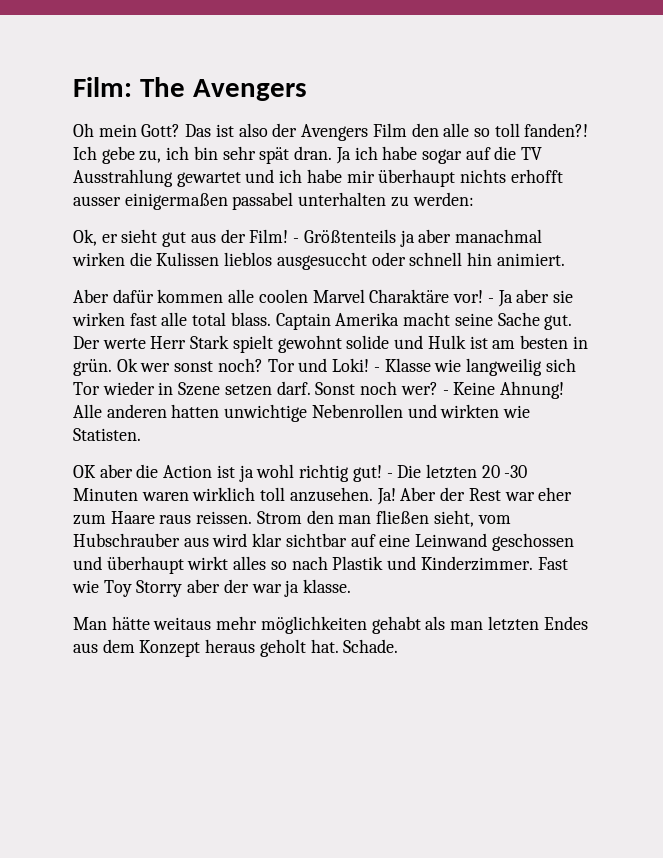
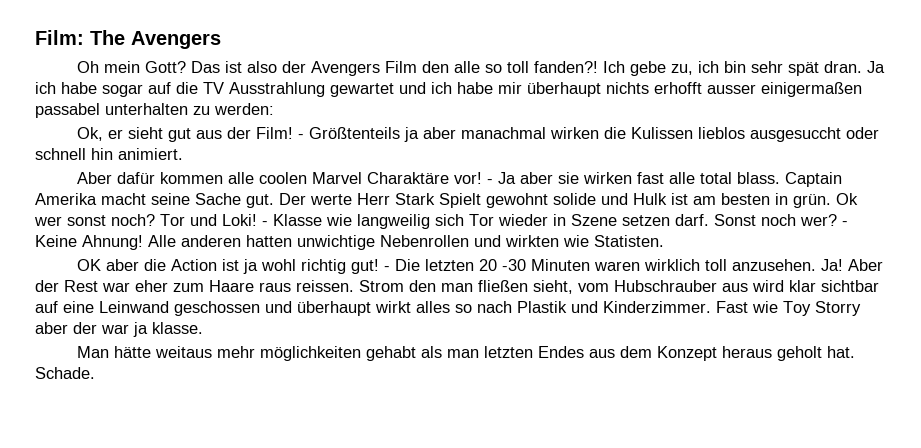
[232,335,273,353] spielt -> [439,193,481,208] Spielt

